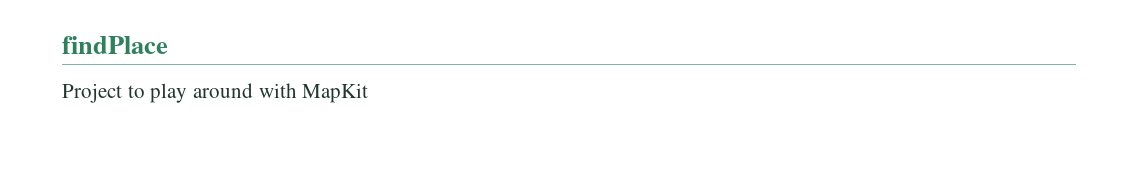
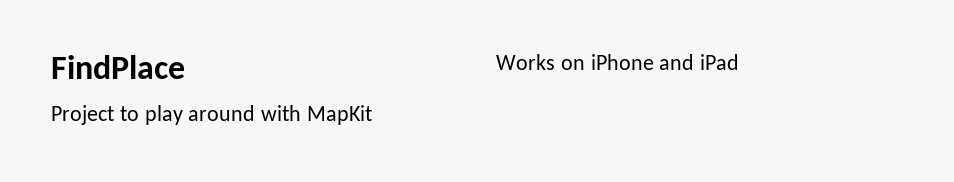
[62,36,168,54] findPlace -> [51,55,185,79] FindPlace
(369, 93) none -> [496,54,740,70] // Works on iPhone and iPad

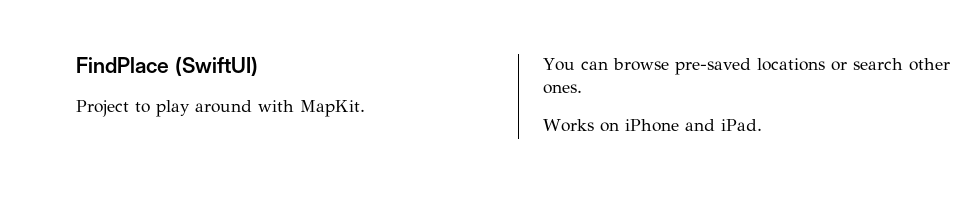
(185, 67) none -> [174,56,258,76] (SwiftUI)
[307,105,373,125] MapKit -> [300,100,365,117] [543,58,950,75] [543,84,582,94] MapKit. // You can browse pre-saved locations or search other ones.
[700,54,740,70] iPad -> [720,119,762,131] iPad.

